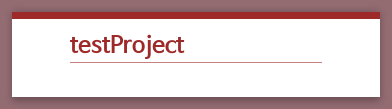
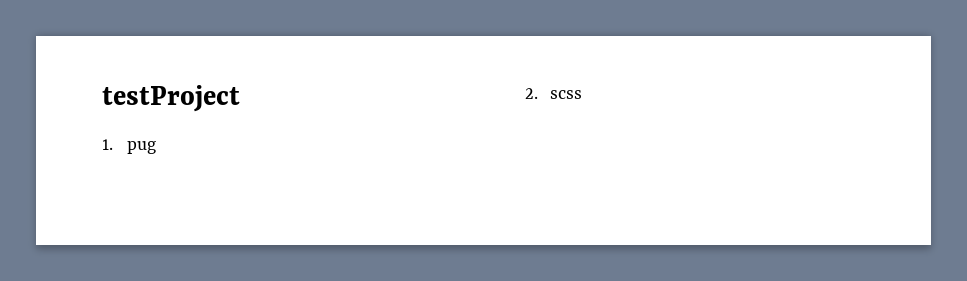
(185, 47) none -> [102,139,156,154] [525,88,582,99] // 1. pug // 2. scss

